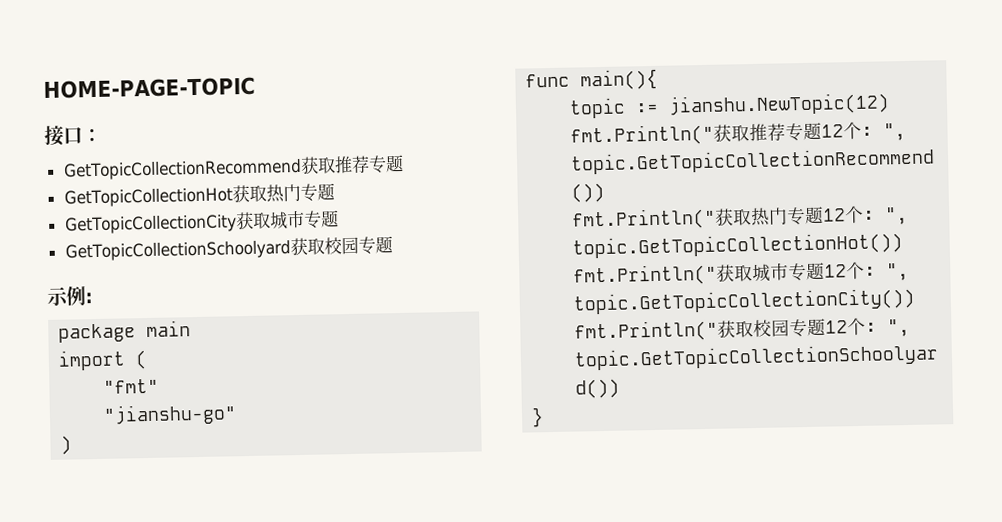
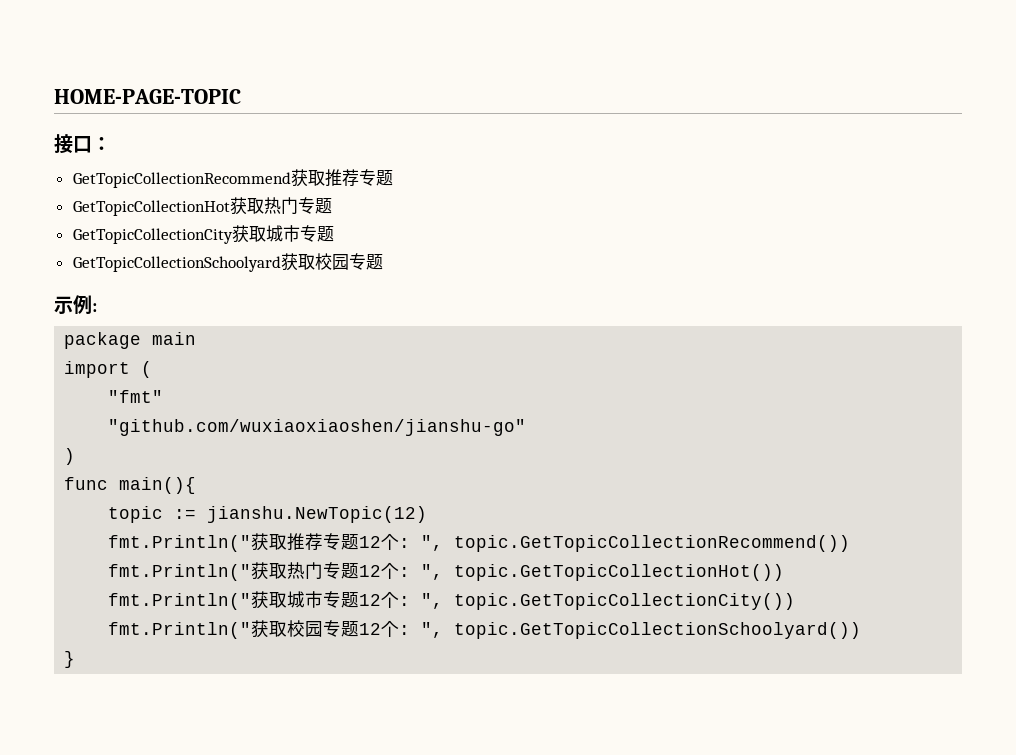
[103,403,238,426] "jianshu-go" -> [108,419,527,436] "github.com/wuxiaoxiaoshen/jianshu-go"

